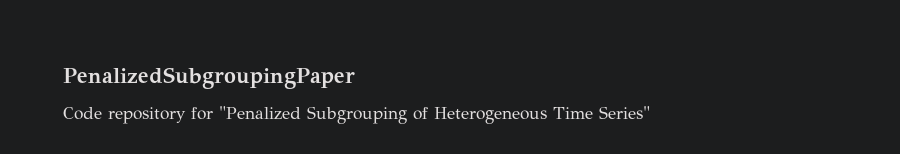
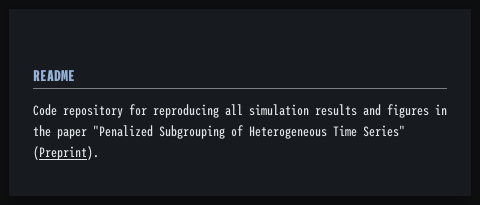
[63,67,355,89] PenalizedSubgroupingPaper -> [33,70,75,81] README
(213, 113) none -> [153,104,447,118] [33,125,87,139] reproducing all simulation results and figures in the paper
(650, 112) none -> [33,146,99,160] (Preprint).

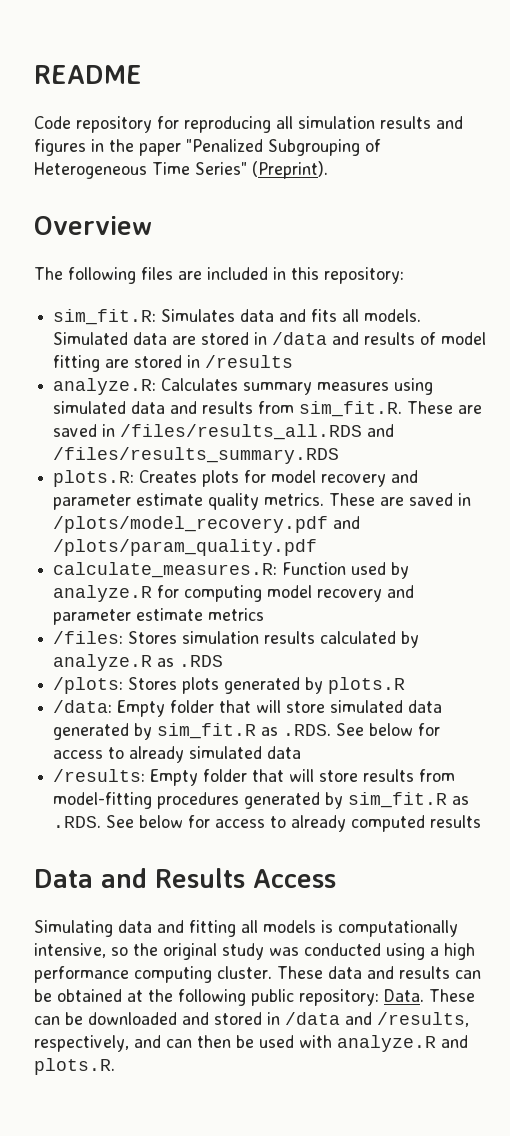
(99, 153) none -> [34,216,152,235] [34,267,404,284] [53,309,422,325] [53,332,487,345] [53,355,294,372] [53,378,434,395] [53,401,483,417] [53,424,395,440] [53,447,340,464] [53,470,419,487] [53,493,472,510] [53,516,361,533] [53,539,318,556] [53,562,410,579] [53,585,415,602] [53,608,265,625] [53,631,420,648] [53,654,224,671] [53,677,406,694] [53,700,443,717] [53,723,441,740] [53,746,302,763] [53,769,456,786] [53,792,470,809] [53,815,482,832] [34,868,336,888] [34,920,458,937] [34,943,475,960] [34,966,481,983] [34,989,475,1006] [34,1012,469,1027] [34,1035,468,1052] [34,1058,115,1075] // Overview // The following files are included in this repository: // sim_fit.R: Simulates data and fits all models. Simulated data are stored in /data and results of model fitting are stored in /results // analyze.R: Calculates summary measures using simulated data and results from sim_fit.R. These are saved in /files/results_all.RDS and /files/results_summary.RDS // plots.R: Creates plots for model recovery and parameter estimate quality metrics. These are saved in /plots/model_recovery.pdf and /plots/param_quality.pdf // calculate_measures.R: Function used by analyze.R for computing model recovery and parameter estimate metrics // /files: Stores simulation results calculated by analyze.R as .RDS // /plots: Stores plots generated by plots.R // /data: Empty folder that will store simulated data generated by sim_fit.R as .RDS. See below for access to already simulated data // /results: Empty folder that will store results from model-fitting procedures generated by sim_fit.R as .RDS. See below for access to already computed results // Data and Results Access // Simulating data and fitting all models is computationally intensive, so the original study was conducted using a high performance computing cluster. These data and results can be obtained at the following public repository: Data. These can be downloaded and stored in /data and /results, respectively, and can then be used with analyze.R and plots.R.

